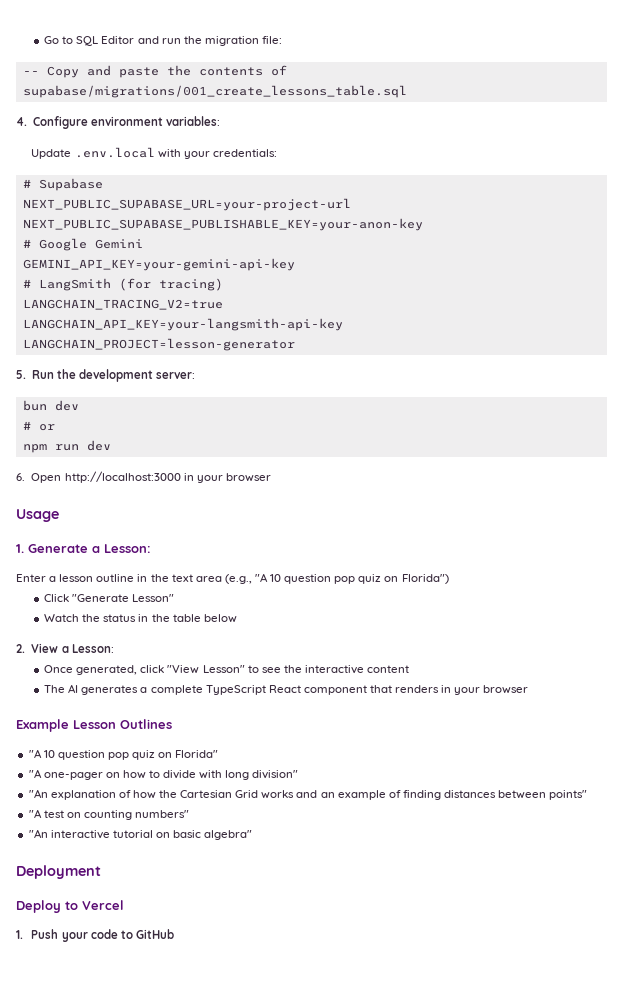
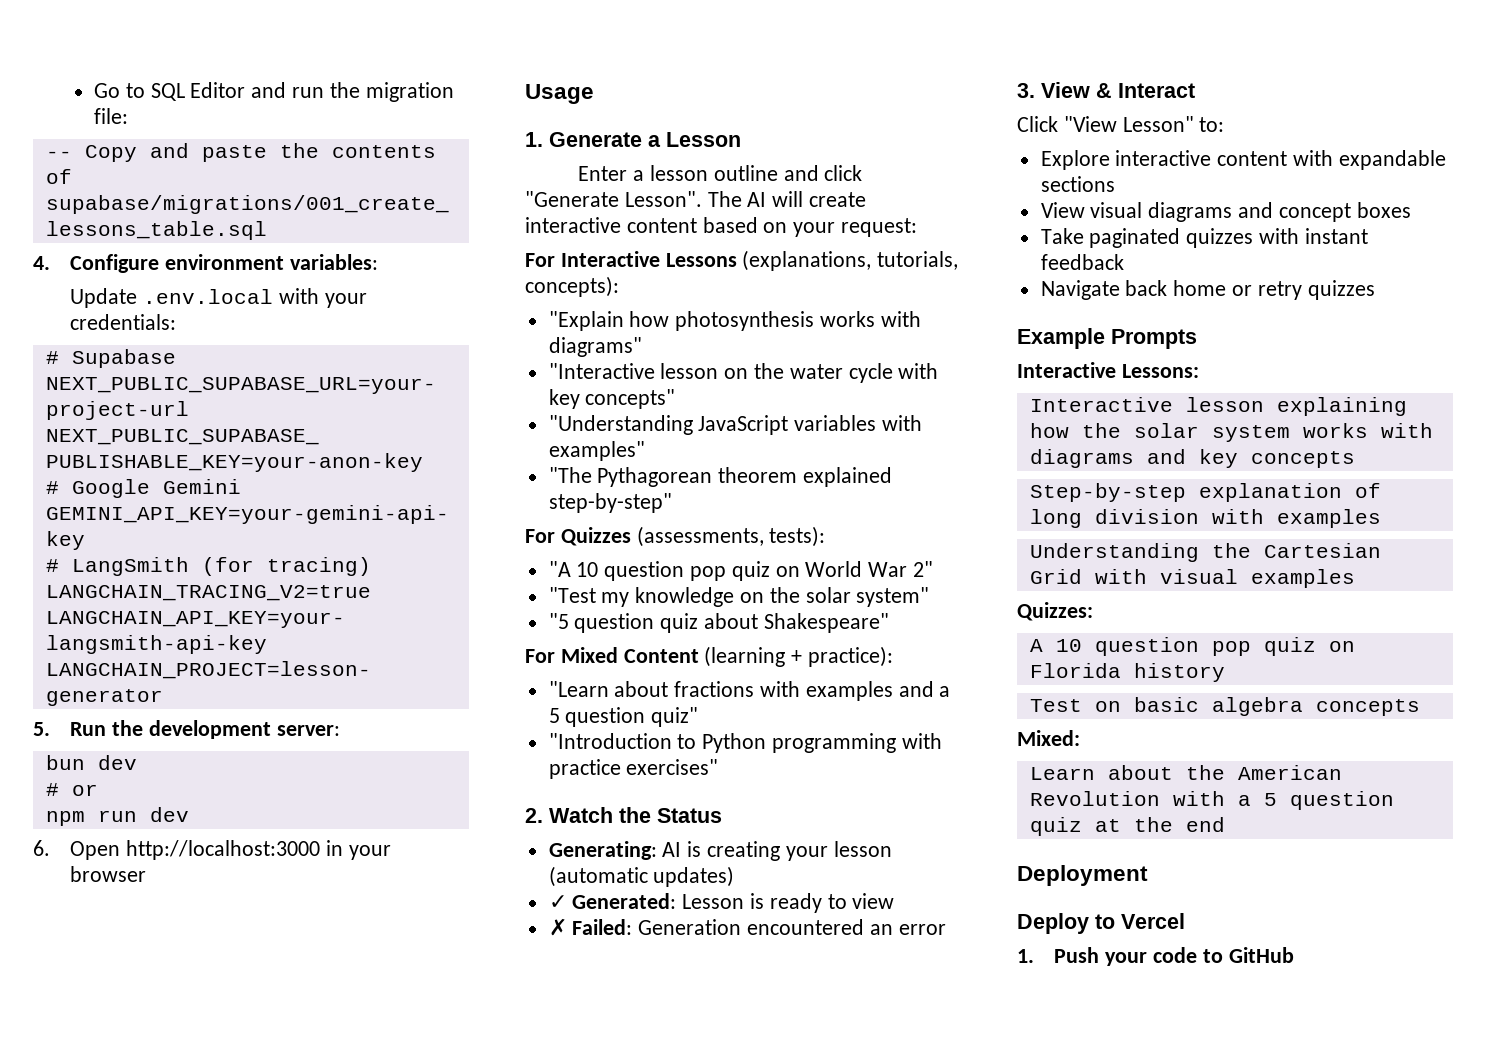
[104,544,151,553] Lesson: -> [666,132,741,147] Lesson
[137,573,449,584] [44,594,175,602] [44,614,237,623] [16,643,114,653] [44,665,410,675] [44,684,529,695] [16,719,172,732] [28,749,219,760] [28,769,299,780] [28,789,588,800] [28,809,190,820] [28,829,253,840] in the text area (e.g., "A 10 question pop quiz on Florida") // Click "Generate Lesson" // Watch the status in the table below // 2. View a Lesson: // Once generated, click "View Lesson" to see the interactive content // The AI generates a complete TypeScript React component that renders in your browser // Example Lesson Outlines // "A 10 question pop quiz on Florida" // "A one-pager on how to divide with long division" // "An explanation of how the Cartesian Grid works and an example of finding distances between points" // "A test on counting numbers" // "An interactive tutorial on basic algebra" -> [783,165,863,181] [525,191,867,207] [525,217,918,237] [525,250,959,271] [525,276,619,297] [548,311,921,331] [548,337,642,357] [548,363,939,383] [548,389,676,409] [548,415,923,435] [548,441,645,461] [548,467,893,487] [548,493,672,513] [525,526,826,547] [548,561,934,581] [548,587,930,607] [548,613,889,633] [525,646,894,667] [548,681,951,701] [548,707,699,727] [548,733,942,753] [548,759,719,779] [525,807,722,823] [548,841,892,861] [548,866,735,887] [548,893,895,913] [548,918,946,936] [1017,82,1195,98] [1017,116,1225,132] [1040,150,1446,170] [1040,176,1115,192] [1040,202,1411,222] [1040,228,1368,248] [1040,254,1124,270] [1040,280,1375,300] [1017,328,1197,349] [1017,362,1199,378] [1029,397,1407,416] [1029,423,1433,442] [1029,449,1355,468] [1029,483,1381,502] [1029,509,1381,528] [1029,543,1381,562] [1029,569,1355,588] [1017,602,1093,621] [1029,637,1355,656] [1029,663,1225,682] [1029,697,1420,716] [1017,730,1080,746] [1029,765,1342,780] [1029,791,1394,810] [1029,817,1225,836] and click "Generate Lesson". The AI will create interactive content based on your request: // For Interactive Lessons (explanations, tutorials, concepts): // "Explain how photosynthesis works with diagrams" // "Interactive lesson on the water cycle with key concepts" // "Understanding JavaScript variables with examples" // "The Pythagorean theorem explained step-by-step" // For Quizzes (assessments, tests): // "A 10 question pop quiz on World War 2" // "Test my knowledge on the solar system" // "5 question quiz about Shakespeare" // For Mixed Content (learning + practice): // "Learn about fractions with examples and a 5 question quiz" // "Introduction to Python programming with practice exercises" // 2. Watch the Status // Generating: AI is creating your lesson (automatic updates) // ✓ Generated: Lesson is ready to view // ✗ Failed: Generation encountered an error // 3. View & Interact // Click "View Lesson" to: // Explore interactive content with expandable sections // View visual diagrams and concept boxes // Take paginated quizzes with instant feedback // Navigate back home or retry quizzes // Example Prompts // Interactive Lessons: // Interactive lesson explaining how the solar system works with diagrams and key concepts // Step-by-step explanation of long division with examples // Understanding the Cartesian Grid with visual examples // Quizzes: // A 10 question pop quiz on Florida history // Test on basic algebra concepts // Mixed: // Learn about the American Revolution with a 5 question quiz at the end

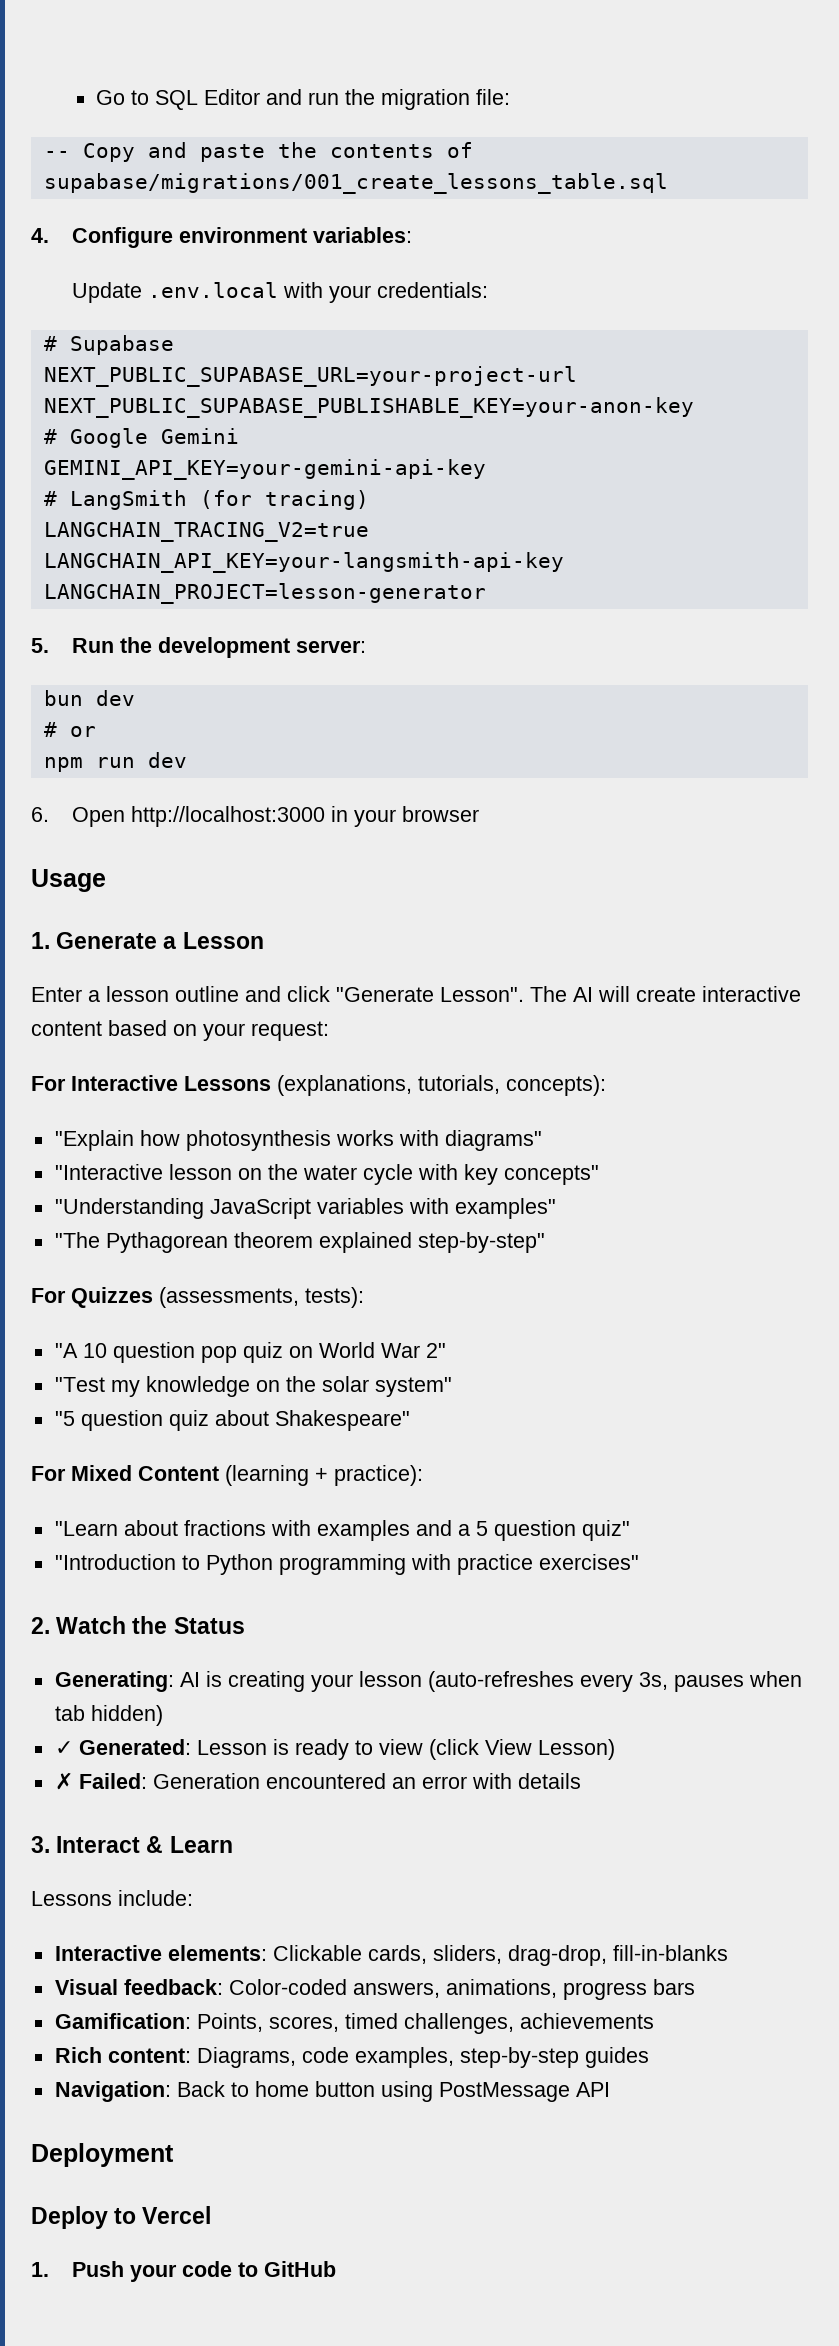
[548,866,735,887] (automatic updates) -> [427,1671,802,1692] [54,1705,163,1726] (auto-refreshes every 3s, pauses when tab hidden)
(895, 901) none -> [428,1739,615,1760] (click View Lesson)
(946, 929) none -> [471,1773,581,1789] with details
[1041,82,1195,98] [1017,116,1225,132] [1040,150,1446,170] [1040,176,1115,192] [1040,202,1411,222] [1040,228,1368,248] [1040,254,1124,270] [1040,280,1375,300] [1017,328,1197,349] [1017,362,1199,378] [1029,397,1407,416] [1029,423,1433,442] [1029,449,1355,468] [1029,483,1381,502] [1029,509,1381,528] [1029,543,1381,562] [1029,569,1355,588] [1017,602,1093,621] [1029,637,1355,656] [1029,663,1225,682] [1029,697,1420,716] [1017,730,1080,746] [1029,765,1342,780] [1029,791,1394,810] [1029,817,1225,836] View & Interact // Click "View Lesson" to: // Explore interactive content with expandable sections // View visual diagrams and concept boxes // Take paginated quizzes with instant feedback // Navigate back home or retry quizzes // Example Prompts // Interactive Lessons: // Interactive lesson explaining how the solar system works with diagrams and key concepts // Step-by-step explanation of long division with examples // Understanding the Cartesian Grid with visual examples // Quizzes: // A 10 question pop quiz on Florida history // Test on basic algebra concepts // Mixed: // Learn about the American Revolution with a 5 question quiz at the end -> [56,1836,233,1853] [31,1890,193,1906] [54,1945,728,1966] [54,1979,695,2000] [54,2013,654,2034] [54,2047,649,2068] [54,2081,610,2102] Interact & Learn // Lessons include: // Interactive elements: Clickable cards, sliders, drag-drop, fill-in-blanks // Visual feedback: Color-coded answers, animations, progress bars // Gamification: Points, scores, timed challenges, achievements // Rich content: Diagrams, code examples, step-by-step guides // Navigation: Back to home button using PostMessage API

